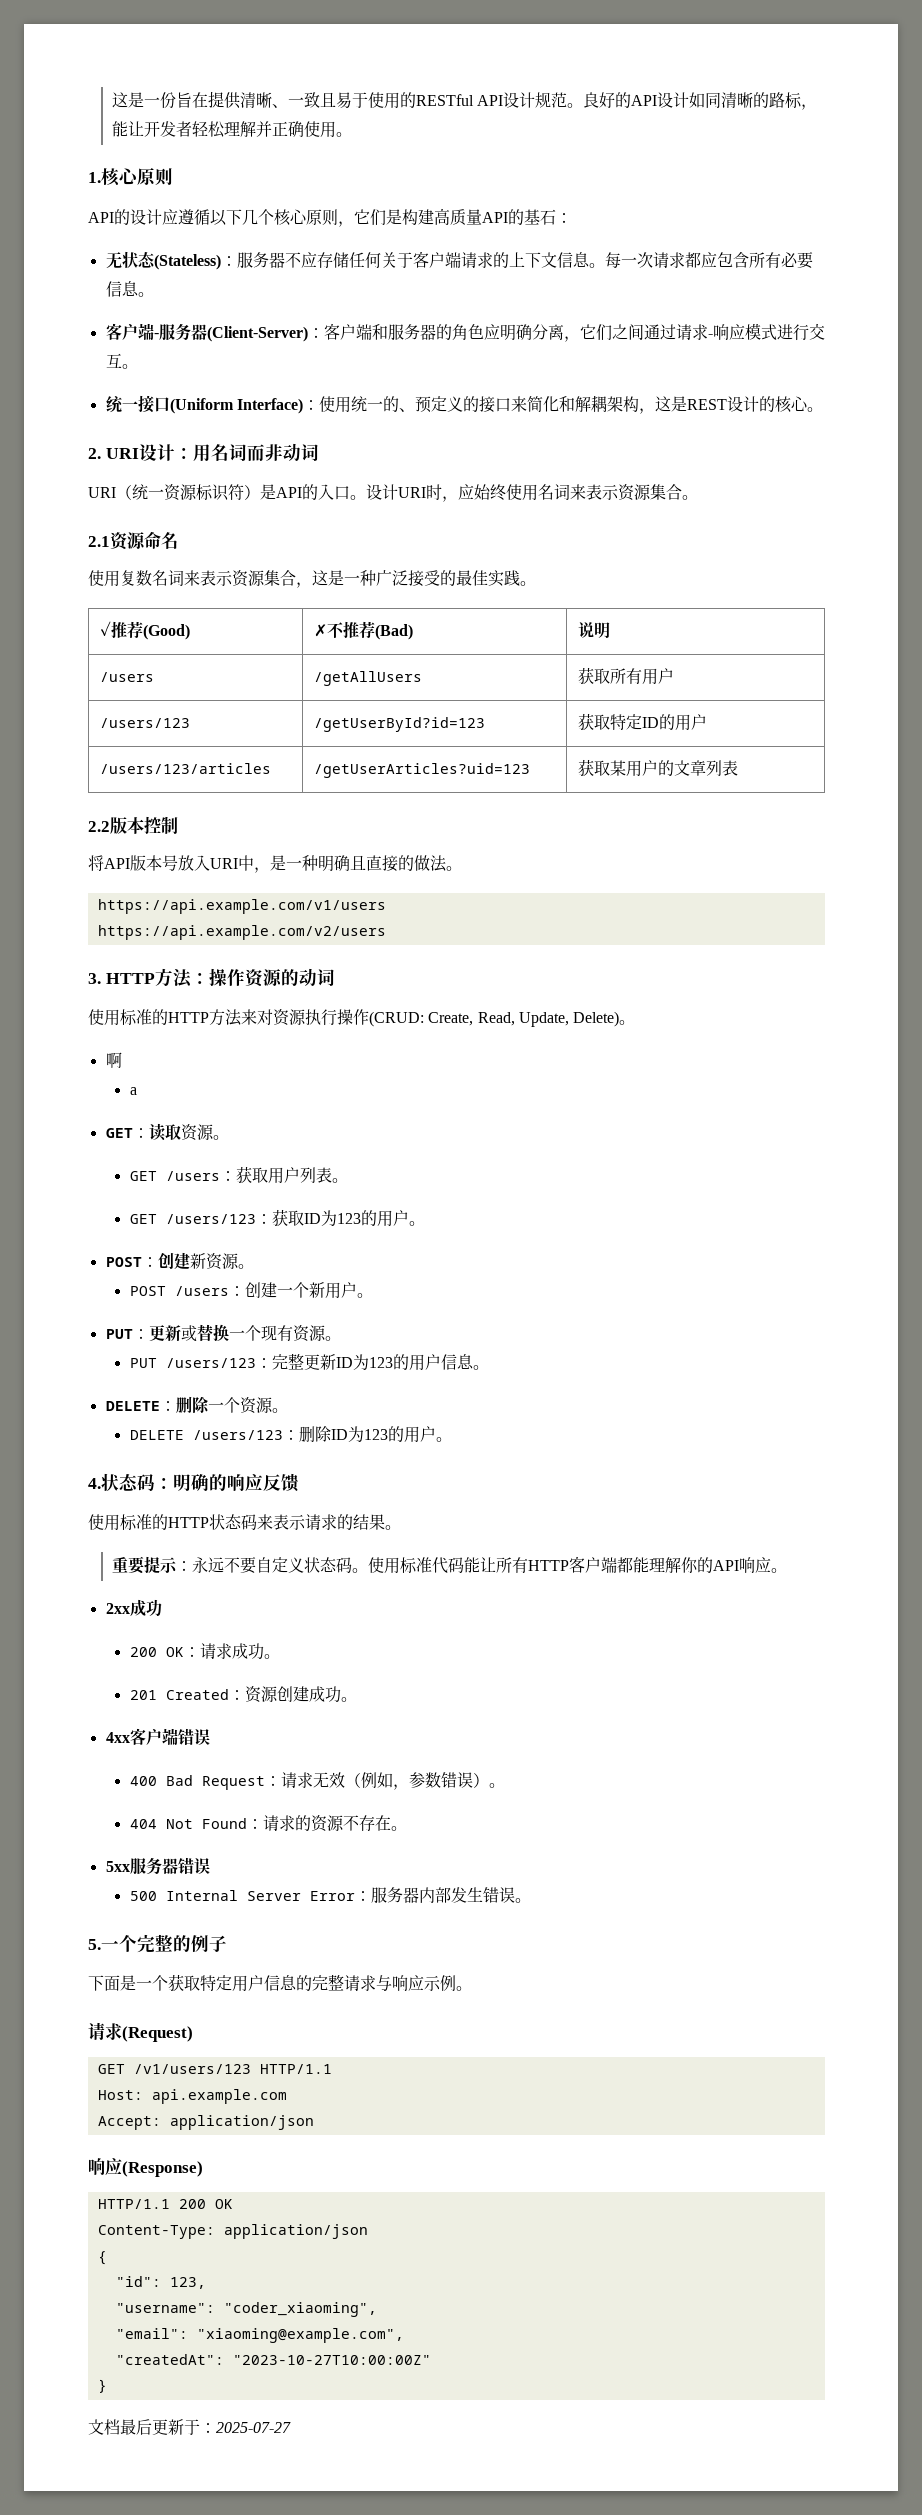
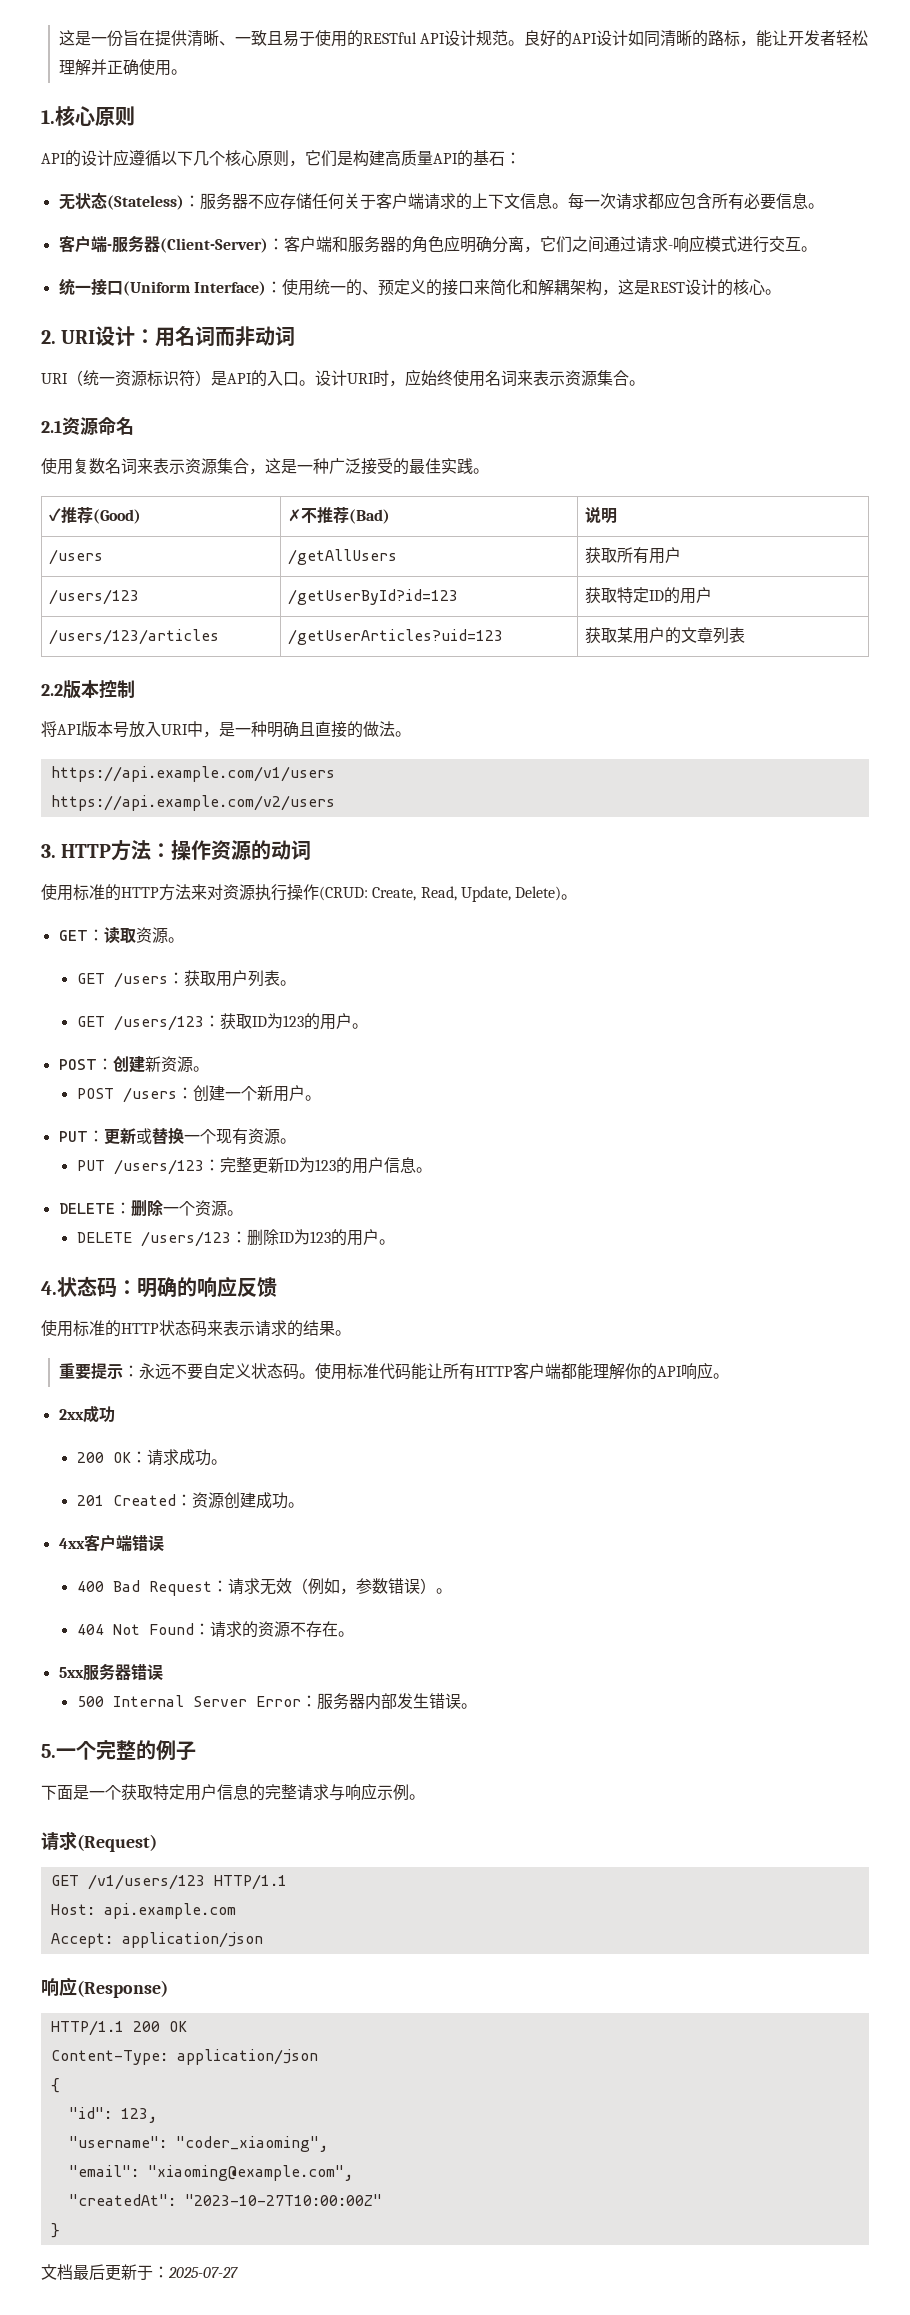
[105,1052,122,1068] [129,1087,137,1095] // 啊 // a -> (578, 897) none

